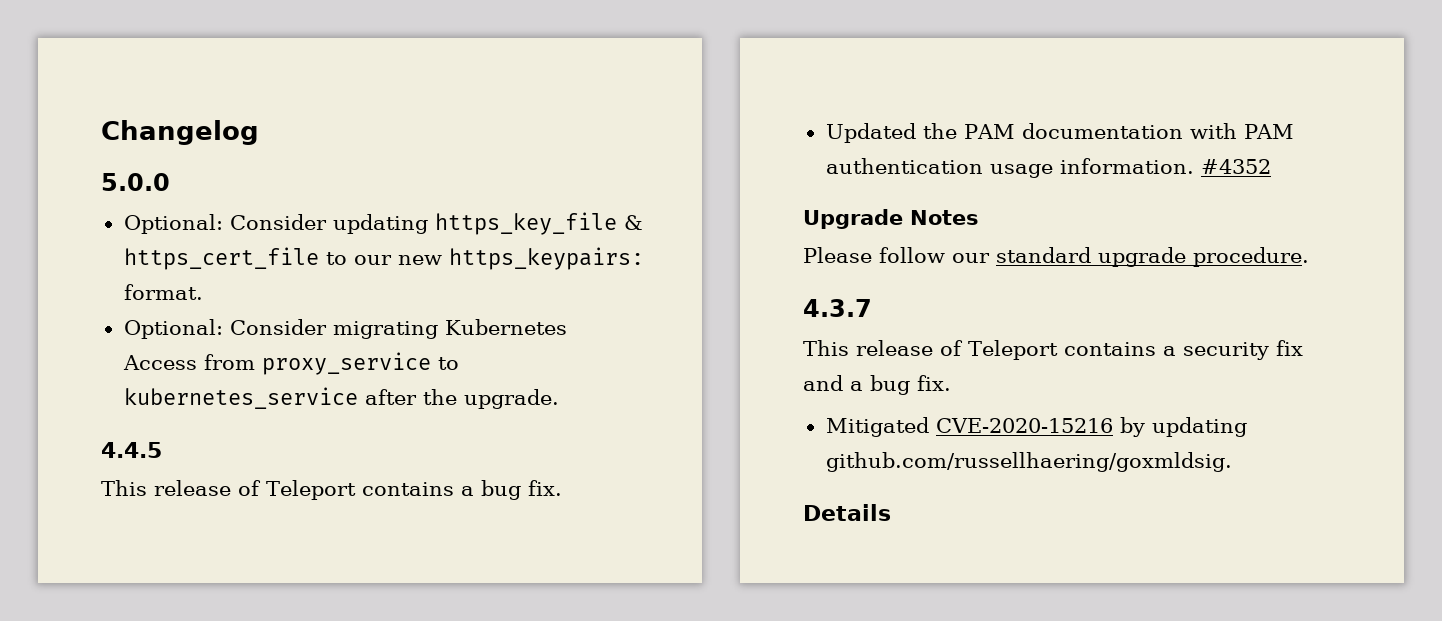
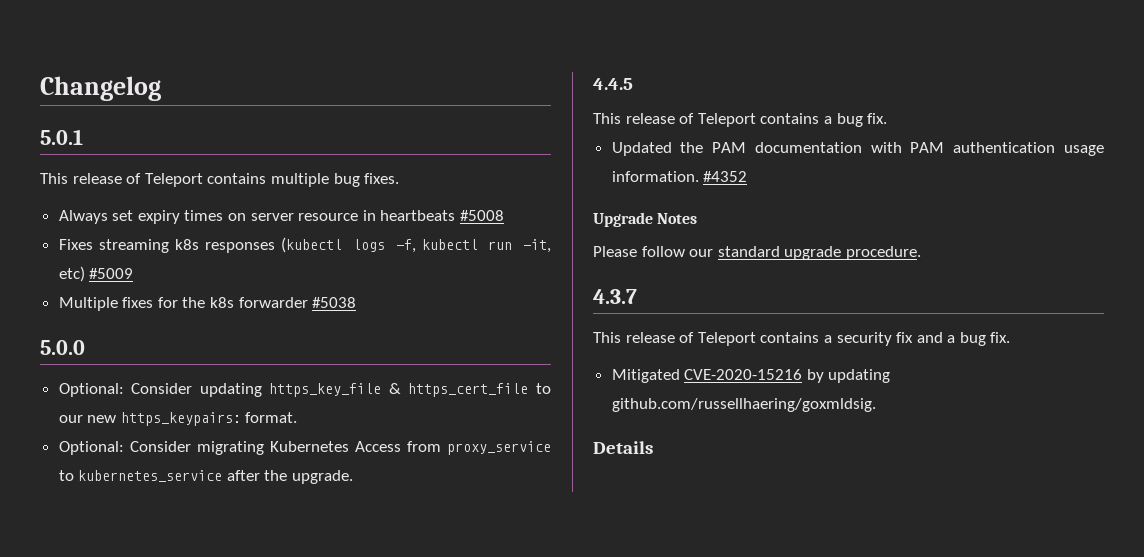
(259, 132) none -> [40,129,83,145] [40,173,400,187] [58,210,505,224] [58,237,551,253] [58,266,134,282] [58,297,357,311] // 5.0.1 // This release of Teleport contains multiple bug fixes. // Always set expiry times on server resource in heartbeats #5008 // Fixes streaming k8s responses (kubectl logs -f, kubectl run -it, etc) #5009 // Multiple fixes for the k8s forwarder #5038

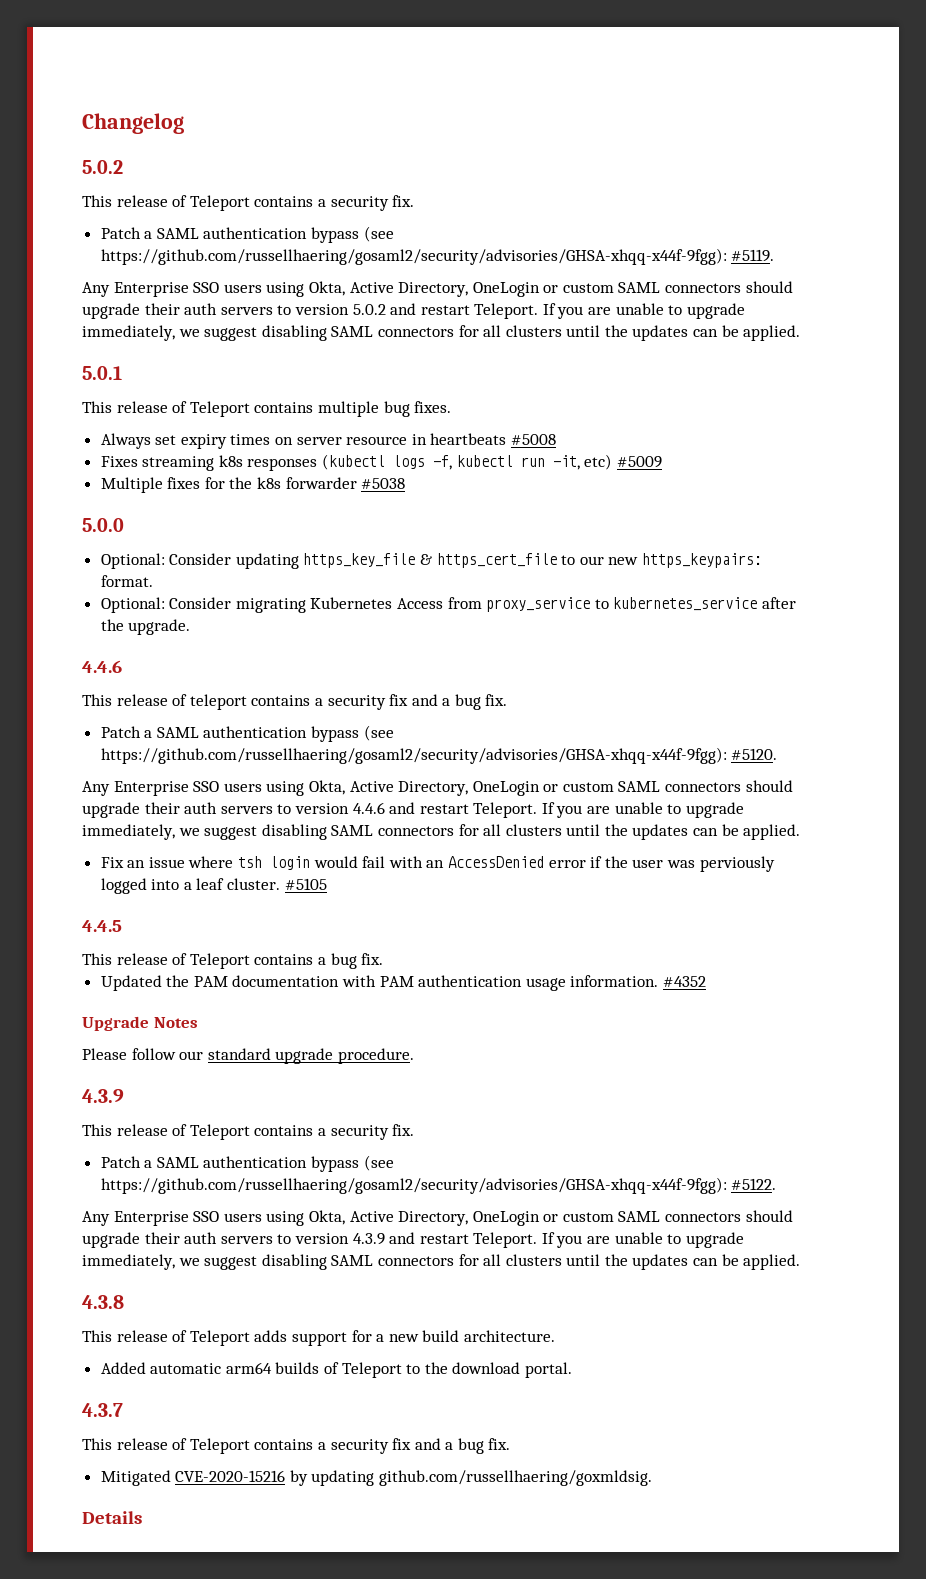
(161, 88) none -> [82,160,123,174] [82,195,415,211] [100,226,394,243] [100,248,775,265] [82,281,793,297] [82,303,745,319] [82,325,801,341] // 5.0.2 // This release of Teleport contains a security fix. // Patch a SAML authentication bypass (see https://github.com/russellhaering/gosaml2/security/advisories/GHSA-xhqq-x44f-9fgg): #5119. // Any Enterprise SSO users using Okta, Active Directory, OneLogin or custom SAML connectors should upgrade their auth servers to version 5.0.2 and restart Teleport. If you are unable to upgrade immediately, we suggest disabling SAML connectors for all clusters until the updates can be applied.
(354, 477) none -> [82,660,122,673] [82,694,508,710] [100,725,394,742] [100,747,778,764] [82,780,793,796] [82,802,744,818] [82,824,801,840] [100,856,775,872] [100,878,327,894] // 4.4.6 // This release of teleport contains a security fix and a bug fix. // Patch a SAML authentication bypass (see https://github.com/russellhaering/gosaml2/security/advisories/GHSA-xhqq-x44f-9fgg): #5120. // Any Enterprise SSO users using Okta, Active Directory, OneLogin or custom SAML connectors should upgrade their auth servers to version 4.4.6 and restart Teleport. If you are unable to upgrade immediately, we suggest disabling SAML connectors for all clusters until the updates can be applied. // Fix an issue where tsh login would fail with an AccessDenied error if the user was perviously logged into a leaf cluster. #5105
(921, 253) none -> [82,1089,124,1103] [82,1124,415,1140] [100,1155,394,1172] [100,1177,777,1194] [82,1210,793,1226] [82,1232,744,1248] [82,1254,801,1270] [82,1295,124,1309] [82,1330,555,1346] [100,1362,573,1378] // 4.3.9 // This release of Teleport contains a security fix. // Patch a SAML authentication bypass (see https://github.com/russellhaering/gosaml2/security/advisories/GHSA-xhqq-x44f-9fgg): #5122. // Any Enterprise SSO users using Okta, Active Directory, OneLogin or custom SAML connectors should upgrade their auth servers to version 4.3.9 and restart Teleport. If you are unable to upgrade immediately, we suggest disabling SAML connectors for all clusters until the updates can be applied. // 4.3.8 // This release of Teleport adds support for a new build architecture. // Added automatic arm64 builds of Teleport to the download portal.

